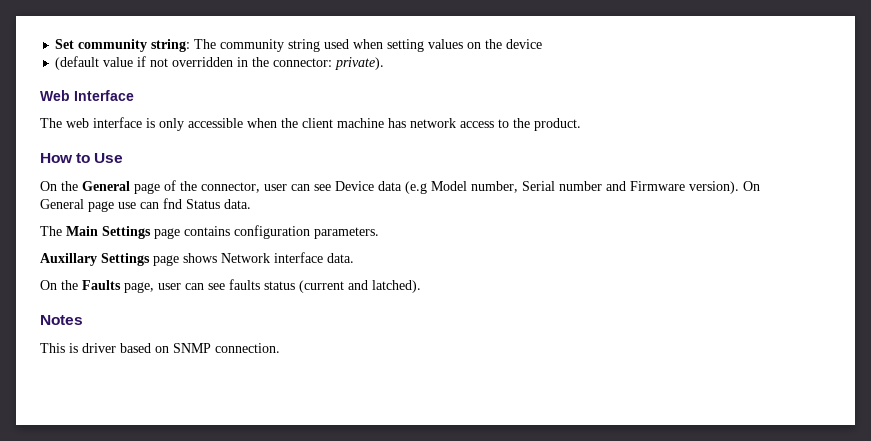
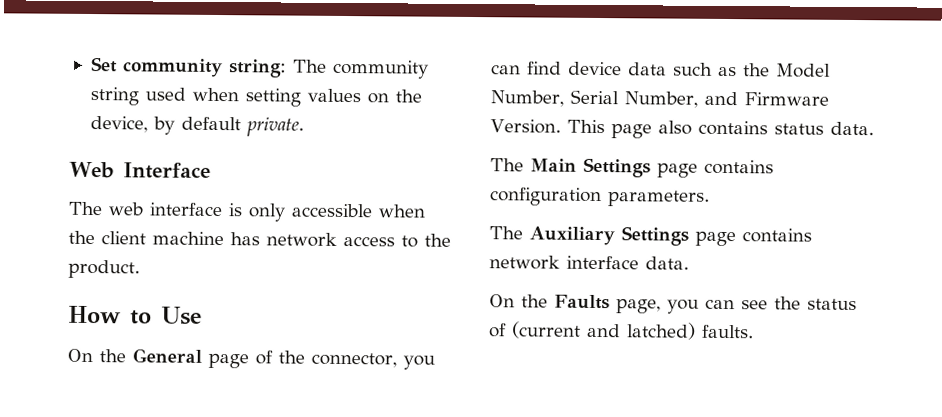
[506,39,543,49] [55,56,385,70] device // (default value if not overridden in the connector: private). -> [89,116,304,137] device, by default private.
[264,181,760,194] [40,198,220,212] user can see Device data (e.g Model number, Serial number and Firmware version). On General page use can fnd Status -> [402,355,435,370] [491,61,831,78] [490,89,829,108] [490,119,824,139] you can find device data such as the Model Number, Serial Number, and Firmware Version. This page also contains status
[40,253,270,266] Auxillary Settings page shows Network -> [489,226,812,247] [489,255,560,270] The Auxiliary Settings page contains network
[158,279,421,293] [40,315,83,325] [40,343,280,353] user can see faults status (current and latched). // Notes // This is driver based on SNMP connection. -> [667,296,857,314] [488,321,754,340] you can see the status of (current and latched) faults.

